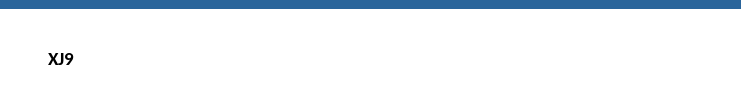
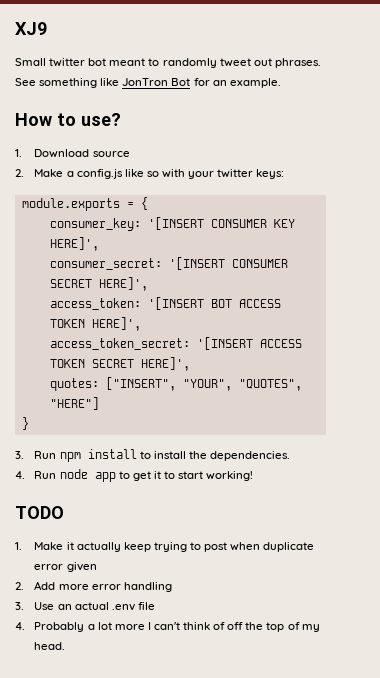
(74, 59) none -> [15,58,321,68] [15,78,281,88] [15,113,121,126] [15,149,130,158] [15,169,285,179] [21,197,148,211] [49,217,295,231] [49,237,99,251] [49,257,288,270] [49,277,148,291] [49,297,281,310] [49,317,141,331] [49,337,302,350] [49,357,190,371] [49,377,302,391] [49,397,99,410] [21,417,29,430] [15,449,290,462] [15,469,254,482] [15,506,64,519] [15,542,315,552] [34,562,97,572] [15,581,172,592] [15,602,155,611] [15,622,320,632] [34,642,66,650] // Small twitter bot meant to randomly tweet out phrases. See something like JonTron Bot for an example. // How to use? // 1. Download source // 2. Make a config.js like so with your twitter keys: // module.exports = { // consumer_key: '[INSERT CONSUMER KEY HERE]', // consumer_secret: '[INSERT CONSUMER SECRET HERE]', // access_token: '[INSERT BOT ACCESS TOKEN HERE]', // access_token_secret: '[INSERT ACCESS TOKEN SECRET HERE]', // quotes: ["INSERT", "YOUR", "QUOTES", "HERE"] // } // 3. Run npm install to install the dependencies. // 4. Run node app to get it to start working! // TODO // 1. Make it actually keep trying to post when duplicate error given // 2. Add more error handling // 3. Use an actual .env file // 4. Probably a lot more I can't think of off the top of my head.

